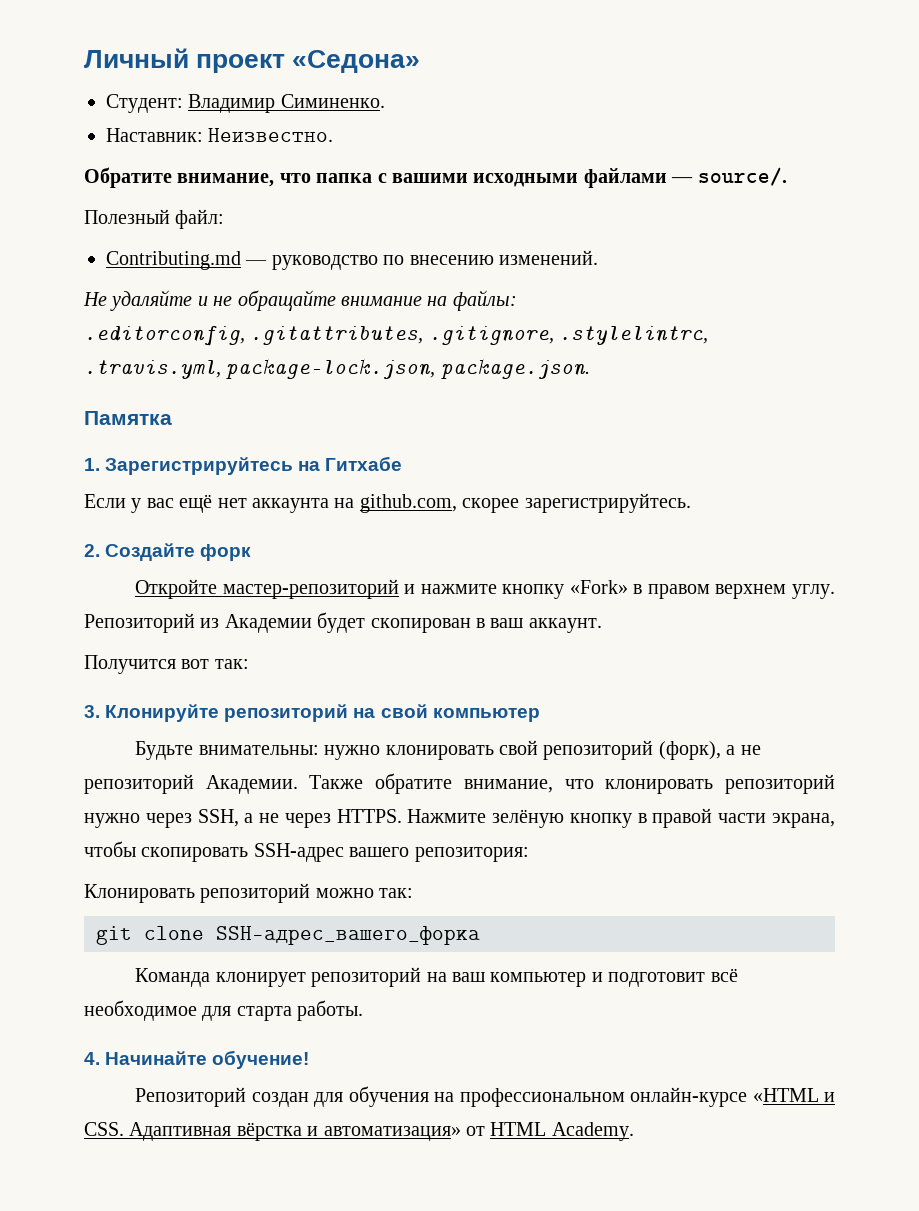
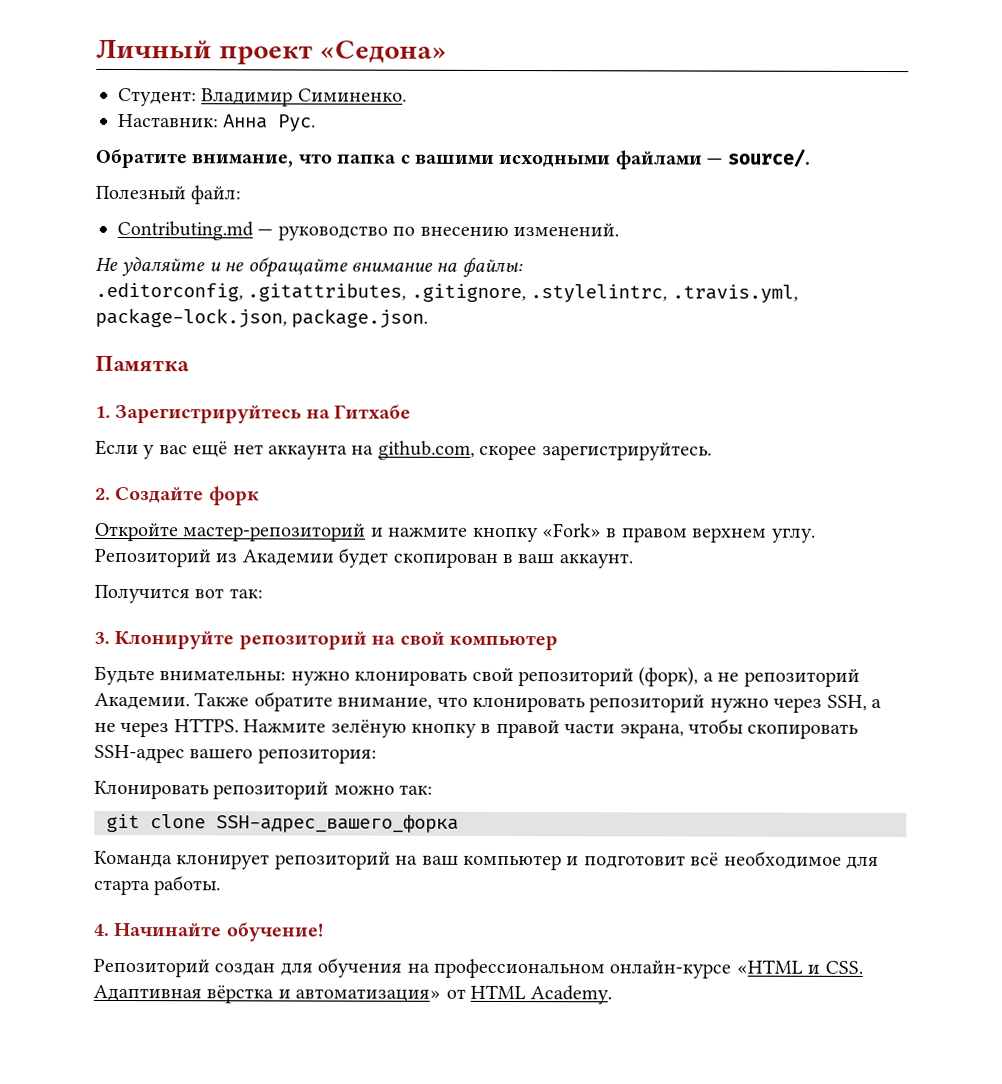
[208,128,334,142] Неизвестно. -> [223,114,317,132] Анна Рус.

